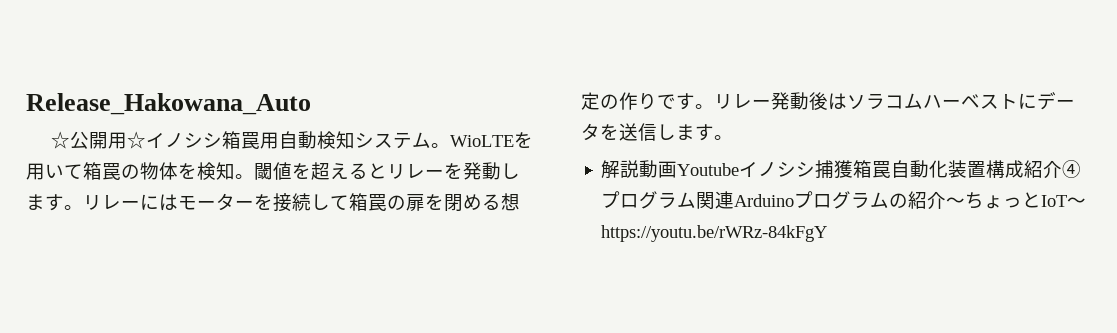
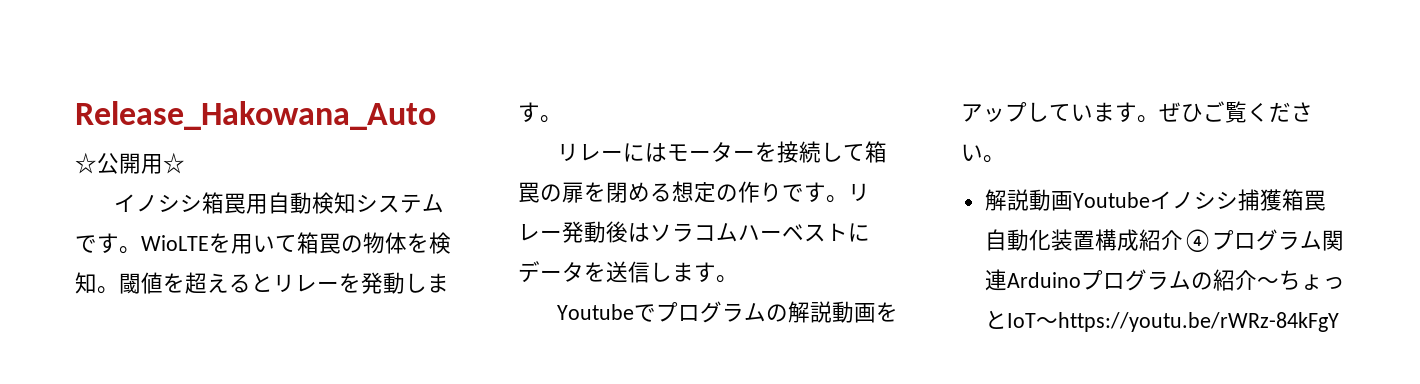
(146, 140) none -> (185, 163) //
(431, 140) none -> [75,233,119,253] です
(83, 207) none -> (562, 119) //
(733, 137) none -> [556,301,898,323] [961,101,1313,123] [961,144,1005,163] // Youtubeでプログラムの解説動画をアップしています。ぜひご覧ください。

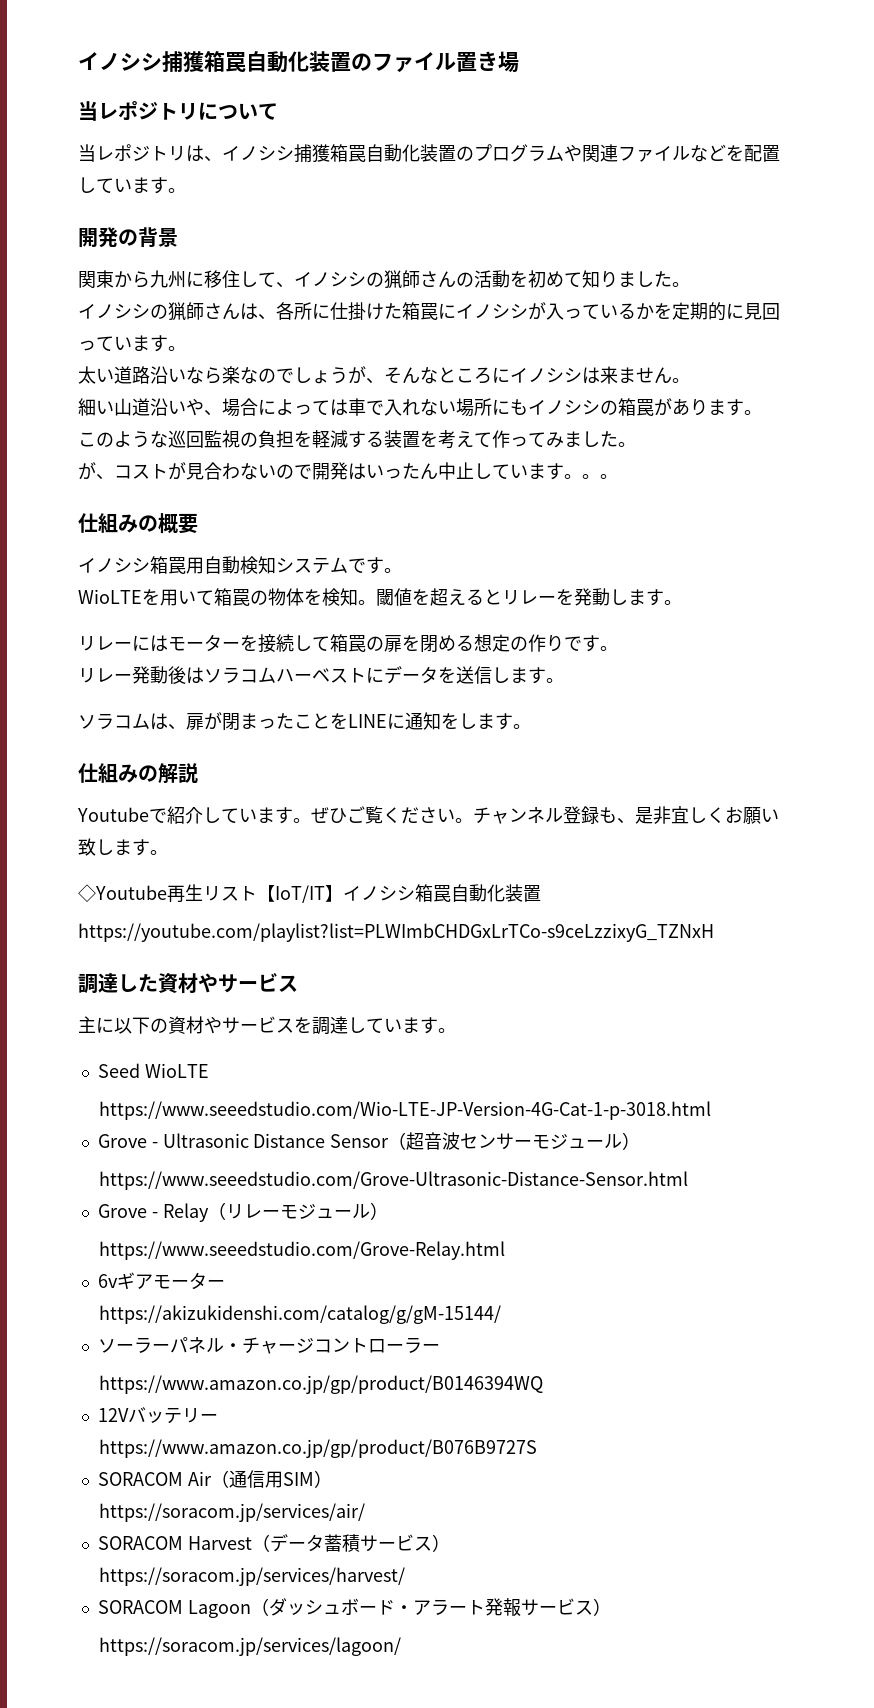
[75,101,436,130] [75,152,185,174] Release_Hakowana_Auto // ☆公開用☆ -> [78,51,519,73] [78,101,278,121] [78,144,780,163] [78,177,186,194] [78,227,178,248] [78,270,690,289] [78,302,780,321] [78,335,186,352] [78,366,690,384] [78,398,762,417] [78,430,636,449] [78,462,618,480] [78,513,198,534] イノシシ捕獲箱罠自動化装置のファイル置き場 // 当レポジトリについて // 当レポジトリは、イノシシ捕獲箱罠自動化装置のプログラムや関連ファイルなどを配置しています。 // 開発の背景 // 関東から九州に移住して、イノシシの猟師さんの活動を初めて知りました。 // イノシシの猟師さんは、各所に仕掛けた箱罠にイノシシが入っているかを定期的に見回っています。 // 太い道路沿いなら楽なのでしょうが、そんなところにイノシシは来ません。 // 細い山道沿いや、場合によっては車で入れない場所にもイノシシの箱罠があります。 // このような巡回監視の負担を軽減する装置を考えて作ってみました。 // が、コストが見合わないので開発はいったん中止しています。。。 // 仕組みの概要
(141, 250) none -> (402, 570) //
(848, 199) none -> (618, 648) //
[556,301,766,323] Youtubeでプログラム -> [78,712,531,731] [78,763,138,783] ソラコムは、扉が閉まったことをLINEに通知をします。 // 仕組み
[831,301,898,323] [961,102,1027,122] 動画をアップ -> [77,806,203,824] // Youtubeで紹介
[984,189,1326,211] [984,229,1344,252] [984,269,1345,291] [984,310,1339,332] // 解説動画Youtubeイノシシ捕獲箱罠自動化装置構成紹介④プログラム関連Arduinoプログラムの紹介～ちょっとIoT～https://youtu.be/rWRz-84kFgY -> [473,806,779,824] [78,838,168,856] [78,884,541,903] [78,923,714,942] [78,973,298,994] [78,1016,456,1035] [97,1063,209,1078] [98,1101,711,1120] [97,1132,641,1150] [98,1171,688,1190] [97,1202,388,1222] [98,1241,505,1260] [97,1272,225,1290] [98,1305,501,1324] [97,1337,440,1354] [98,1375,543,1394] [97,1407,218,1424] [98,1439,537,1458] [97,1470,332,1488] [98,1503,365,1522] [97,1534,450,1552] [98,1567,405,1586] [97,1598,611,1618] [98,1637,401,1656] チャンネル登録も、是非宜しくお願い致します。 // ◇Youtube再生リスト【IoT/IT】イノシシ箱罠自動化装置 // https://youtube.com/playlist?list=PLWImbCHDGxLrTCo-s9ceLzzixyG_TZNxH // 調達した資材やサービス // 主に以下の資材やサービスを調達しています。 // Seed WioLTE // https://www.seeedstudio.com/Wio-LTE-JP-Version-4G-Cat-1-p-3018.html // Grove - Ultrasonic Distance Sensor（超音波センサーモジュール） // https://www.seeedstudio.com/Grove-Ultrasonic-Distance-Sensor.html // Grove - Relay（リレーモジュール） // https://www.seeedstudio.com/Grove-Relay.html // 6vギアモーター // https://akizukidenshi.com/catalog/g/gM-15144/ // ソーラーパネル・チャージコントローラー // https://www.amazon.co.jp/gp/product/B0146394WQ // 12Vバッテリー // https://www.amazon.co.jp/gp/product/B076B9727S // SORACOM Air（通信用SIM） // https://soracom.jp/services/air/ // SORACOM Harvest（データ蓄積サービス） // https://soracom.jp/services/harvest/ // SORACOM Lagoon（ダッシュボード・アラート発報サービス） // https://soracom.jp/services/lagoon/

